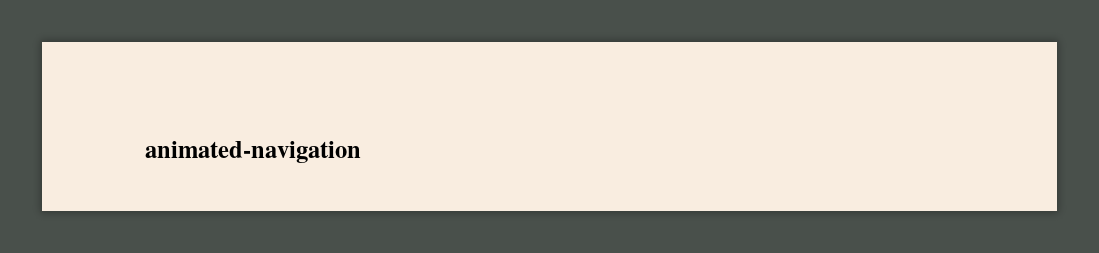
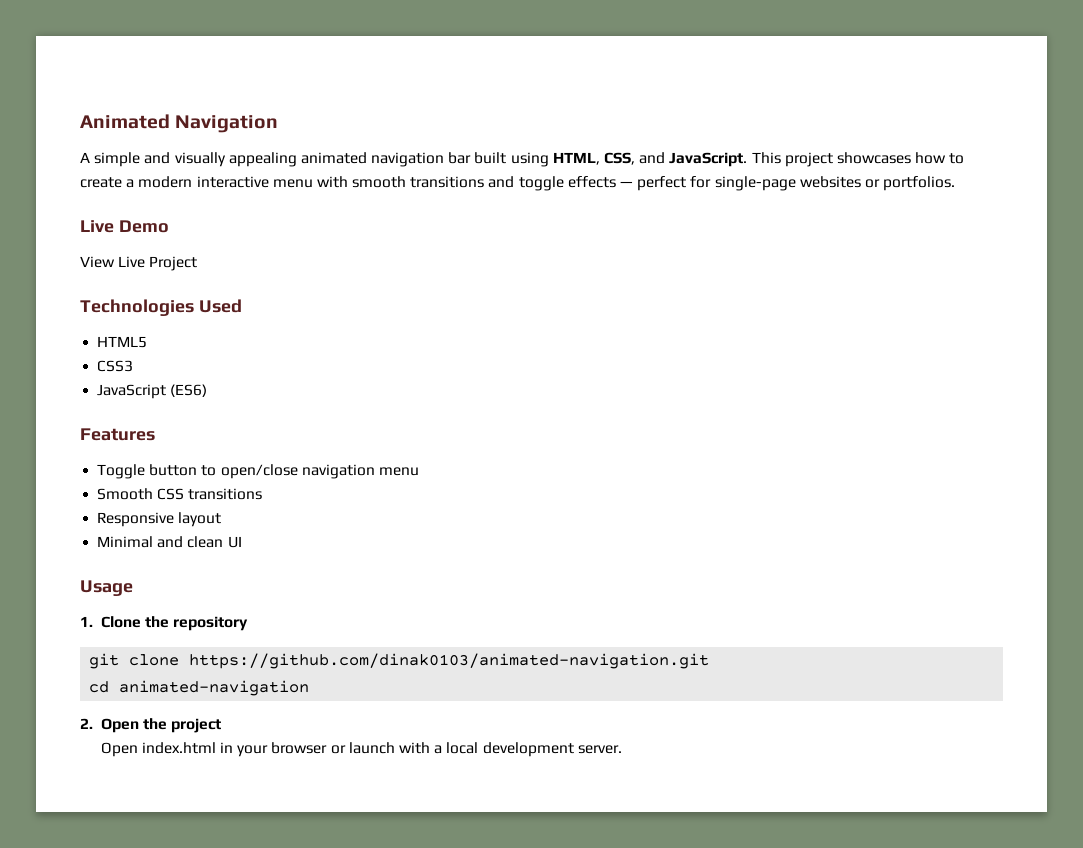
[145,141,361,163] animated-navigation -> [80,114,279,133] [80,152,965,167] [80,176,956,191] [80,220,169,233] [80,256,198,271] [80,299,242,316] [97,336,148,348] [97,360,134,372] [97,384,208,399] [80,428,155,441] [97,464,419,479] [97,488,263,500] [97,512,222,527] [97,536,242,548] [80,580,133,596] [80,616,249,631] [89,653,710,669] [89,680,310,696] [80,718,222,733] [100,742,622,757] Animated Navigation // A simple and visually appealing animated navigation bar built using HTML, CSS, and JavaScript. This project showcases how to create a modern interactive menu with smooth transitions and toggle effects — perfect for single-page websites or portfolios. // Live Demo // View Live Project // Technologies Used // HTML5 // CSS3 // JavaScript (ES6) // Features // Toggle button to open/close navigation menu // Smooth CSS transitions // Responsive layout // Minimal and clean UI // Usage // 1. Clone the repository // git clone https://github.com/dinak0103/animated-navigation.git // cd animated-navigation // 2. Open the project // Open index.html in your browser or launch with a local development server.

